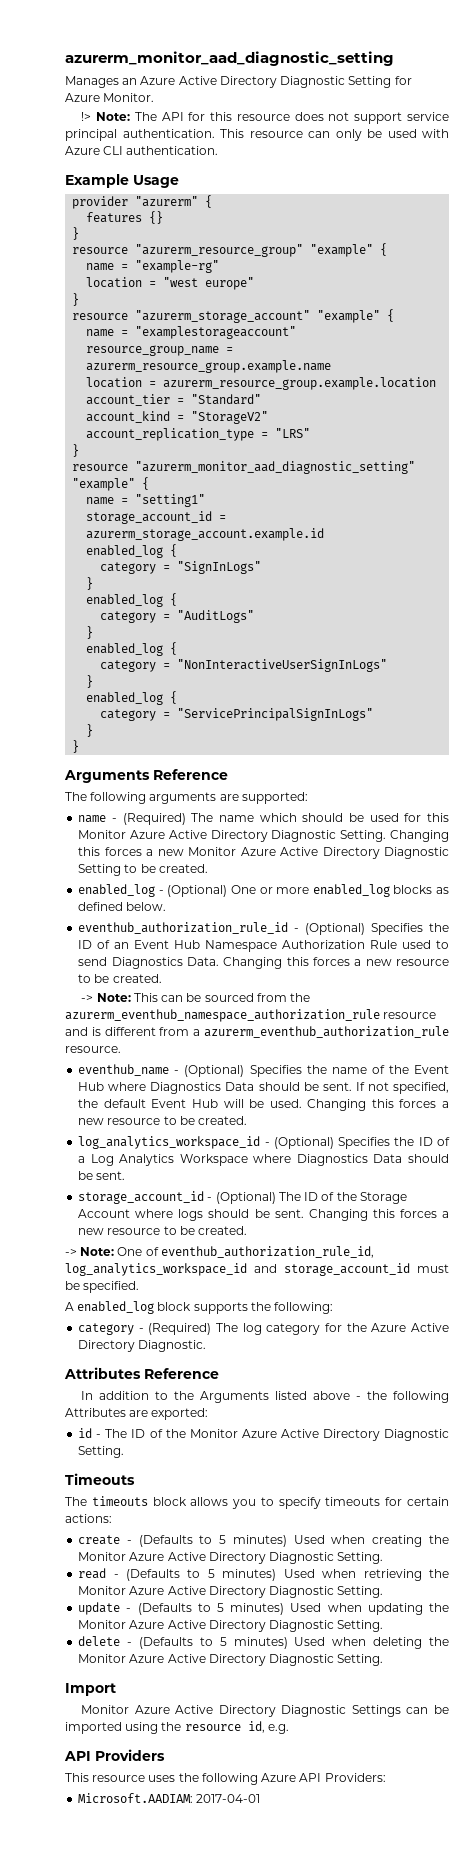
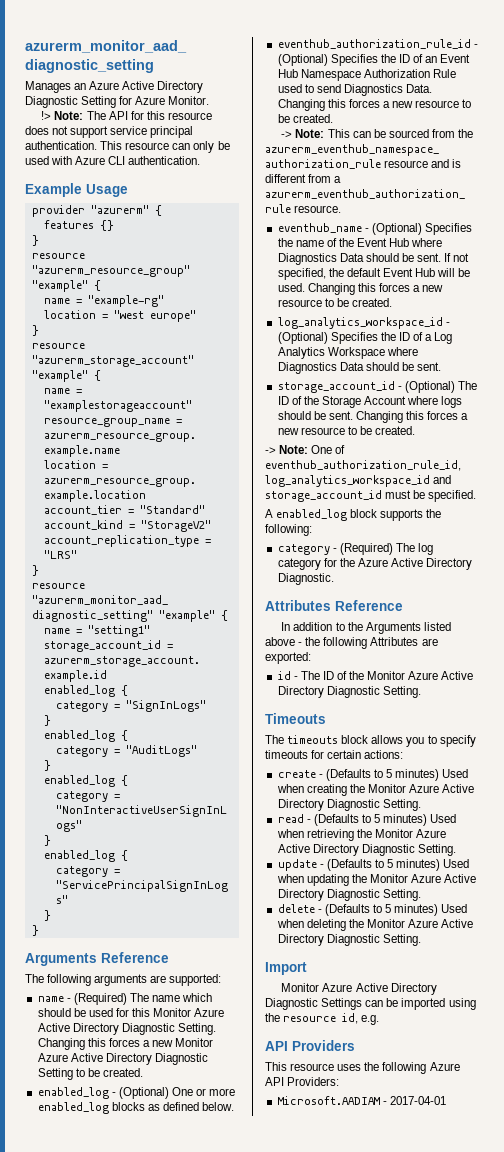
[78,1793,194,1803] Microsoft.AADIAM: -> [277,1096,387,1105] Microsoft.AADIAM -

